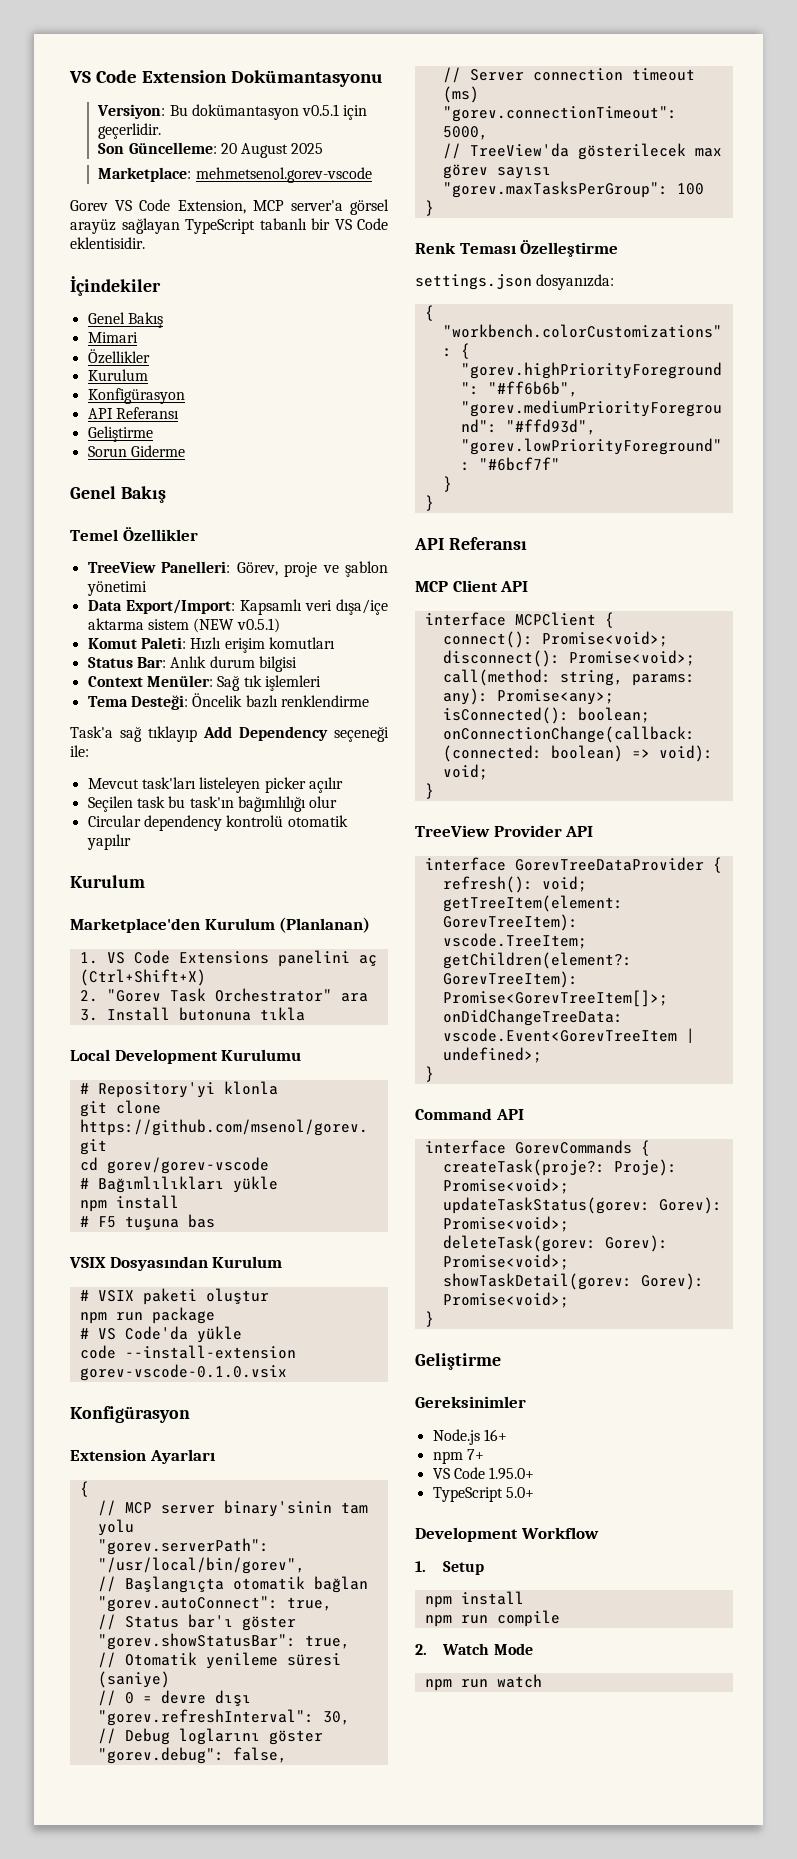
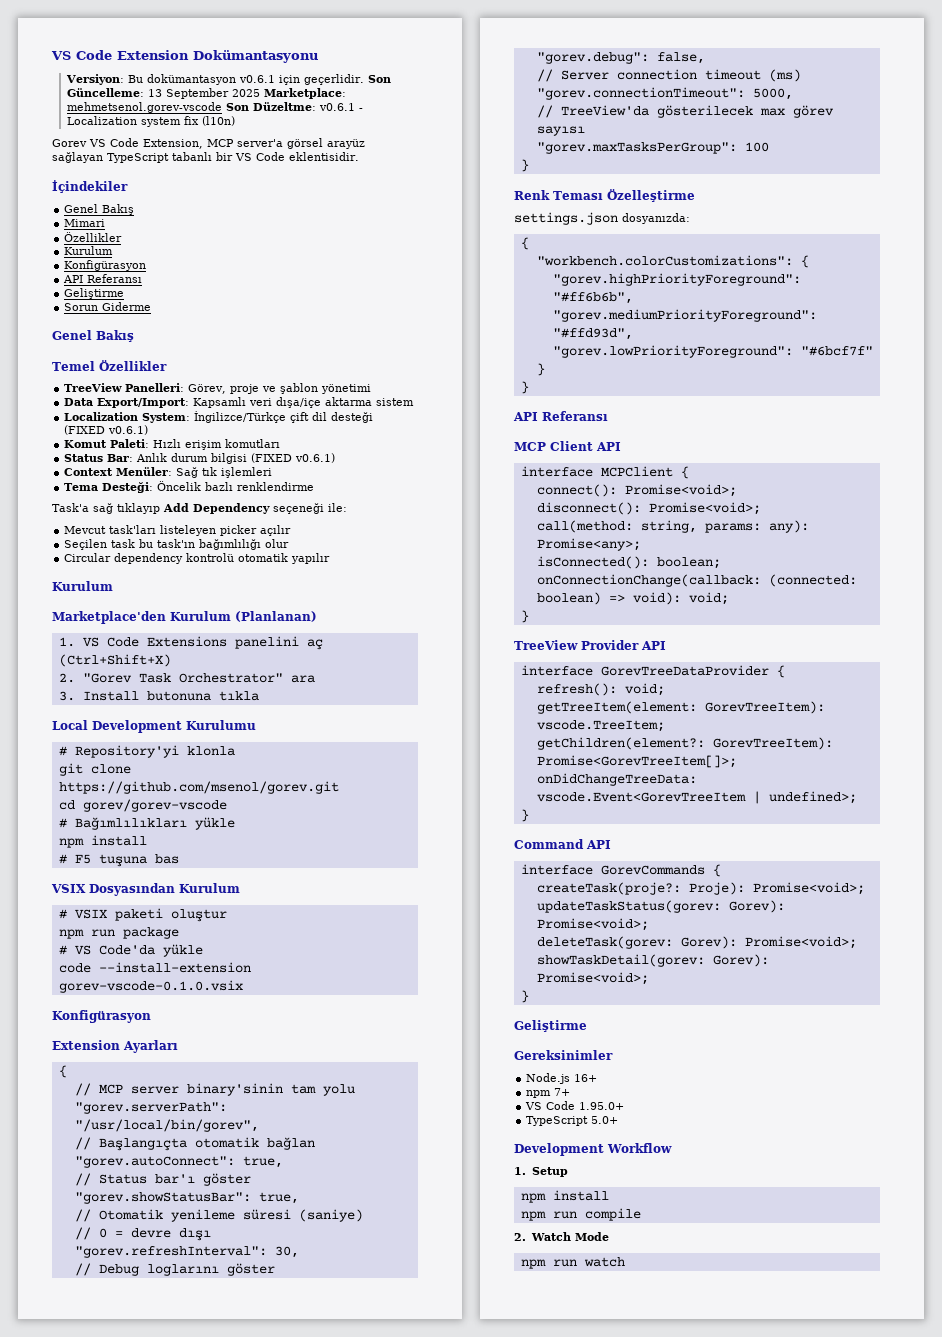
[302,104,340,116] v0.5.1 -> [238,75,275,83] v0.6.1
(162, 131) // -> (364, 79) none
[220,143,289,158] 20 August -> [147,88,229,99] 13 September
(324, 148) // -> (260, 93) none
(372, 175) none -> [225,102,363,111] [66,116,235,127] Son Düzeltme: v0.6.1 - Localization system fix (l10n)
[193,618,280,633] (NEW v0.5.1) -> [64,411,374,423] [64,425,149,435] // Localization System: İngilizce/Türkçe çift dil desteği (FIXED v0.6.1)
(297, 664) none -> [251,453,336,463] (FIXED v0.6.1)

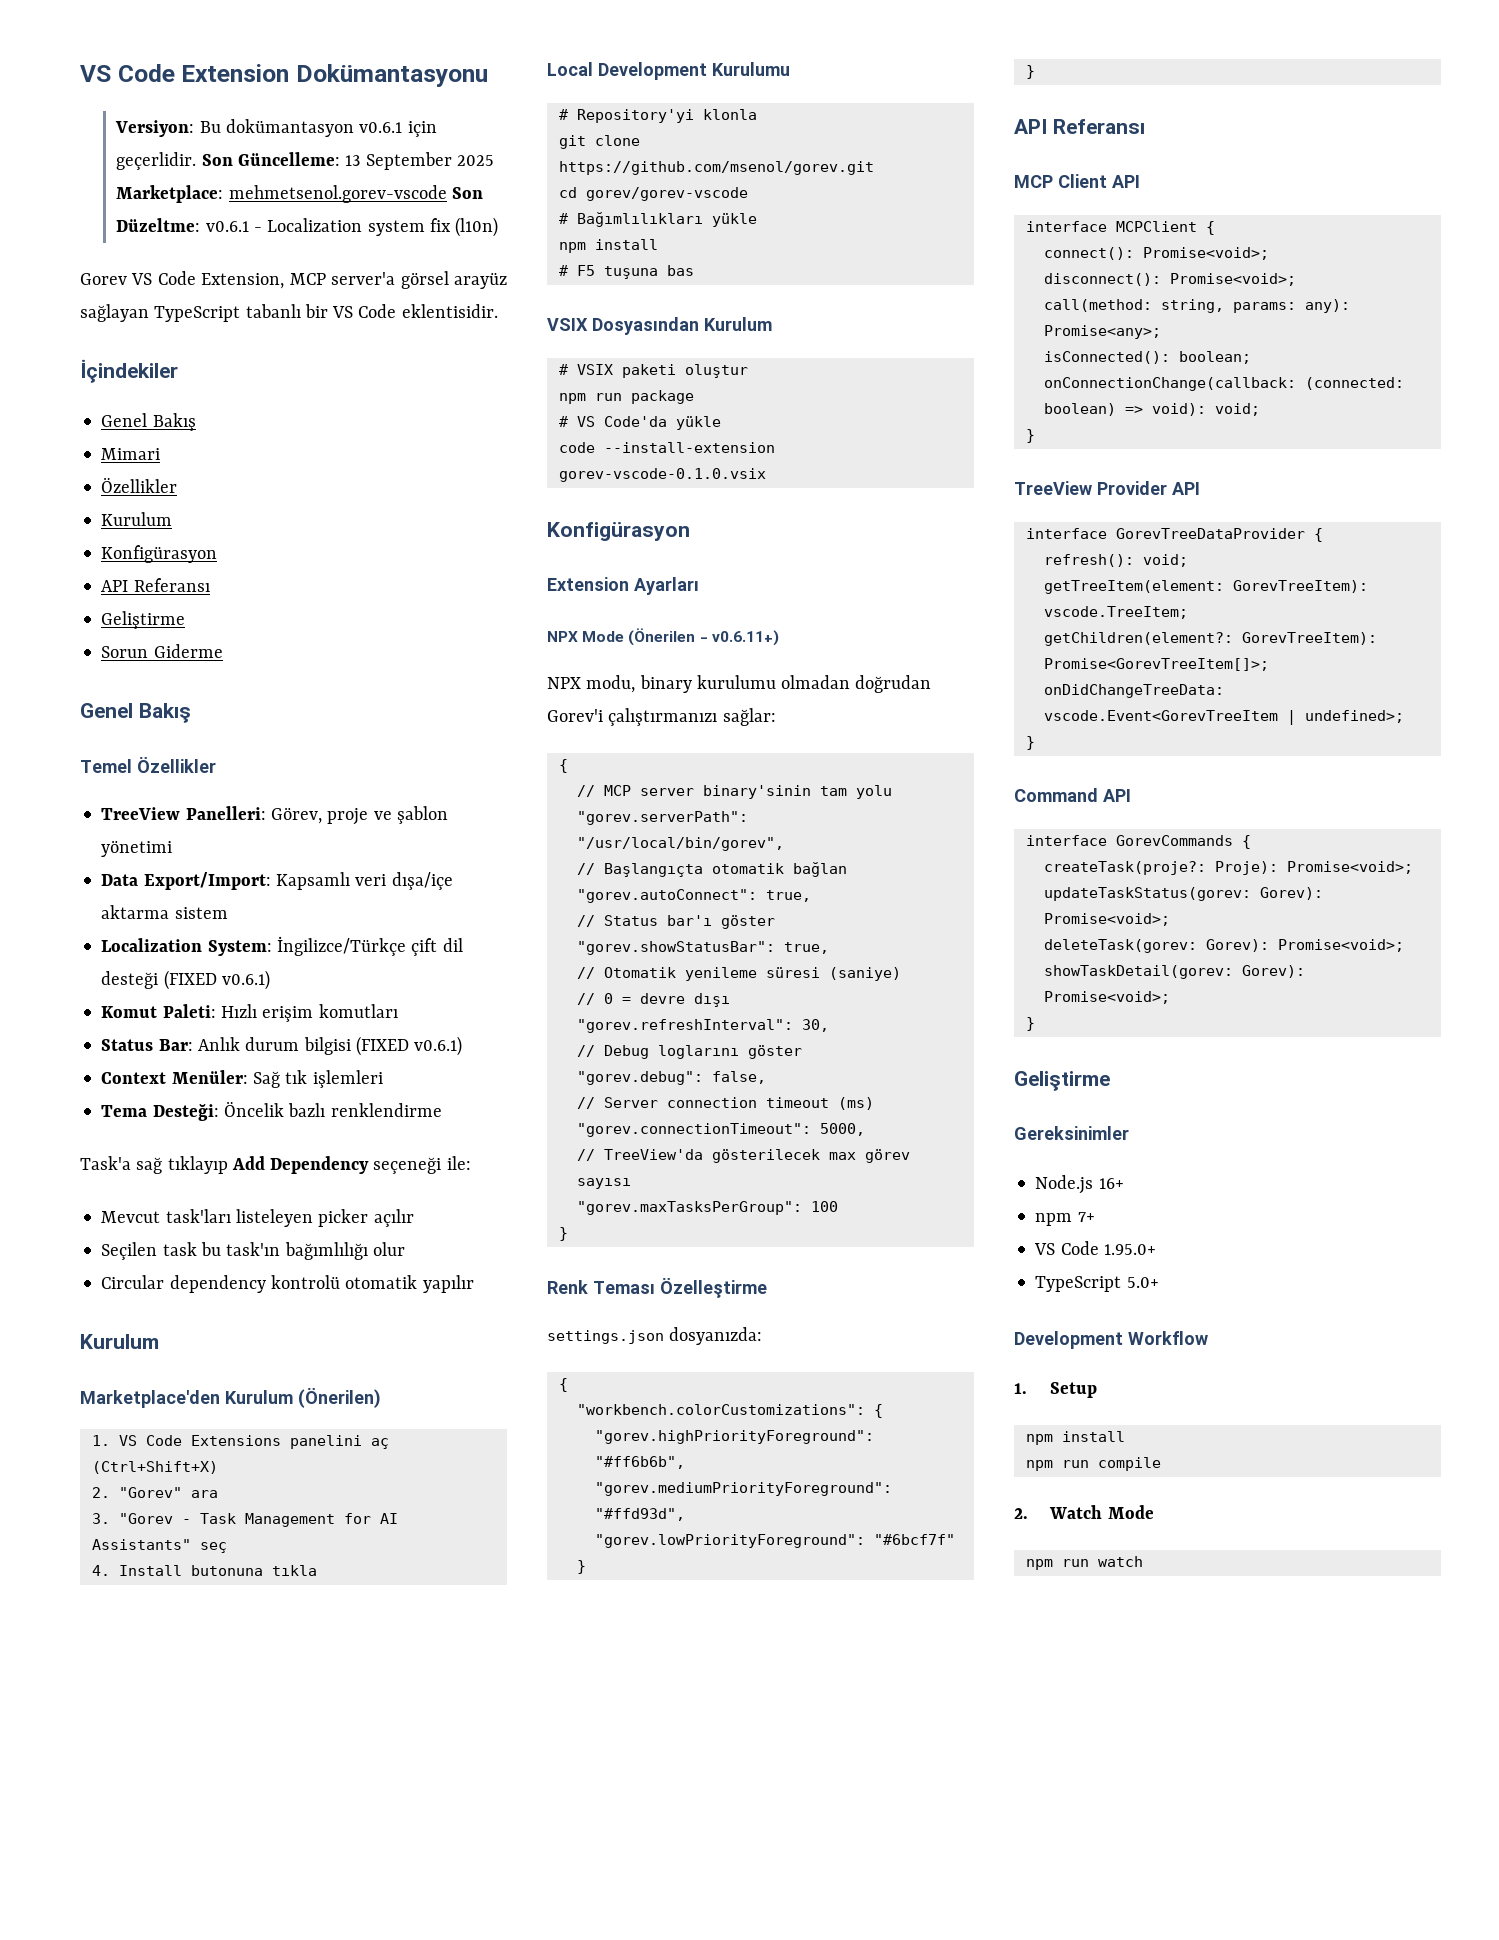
[235,611,317,622] (Planlanan) -> [298,1387,381,1408] (Önerilen)
[82,673,283,683] "Gorev Task Orchestrator" -> [118,1487,182,1498] "Gorev"
(75, 696) none -> [118,1513,398,1527] [91,1539,227,1553] [91,1565,110,1576] "Gorev - Task Management for AI Assistants" seç // 4.
(178, 1046) none -> [547,628,779,646] [547,675,932,693] [547,708,776,726] // NPX Mode (Önerilen - v0.6.11+) // NPX modu, binary kurulumu olmadan doğrudan Gorev'i çalıştırmanızı sağlar:

